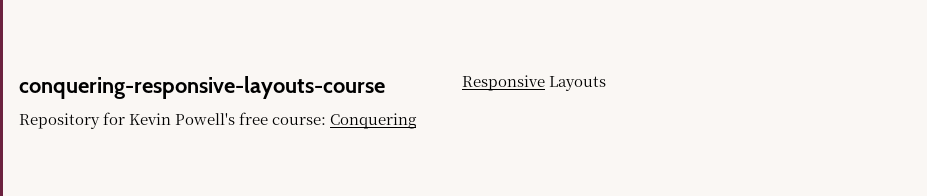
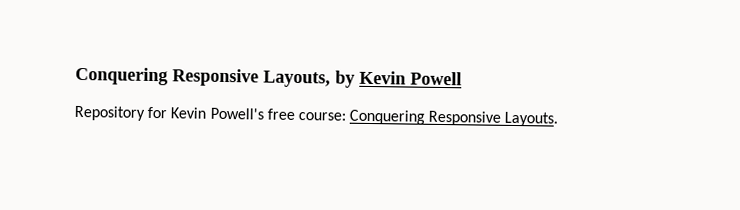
[19,76,385,99] conquering-responsive-layouts-course -> [75,66,462,88] Conquering Responsive Layouts, by Kevin Powell
[549,76,607,91] Layouts -> [504,111,559,127] Layouts.

